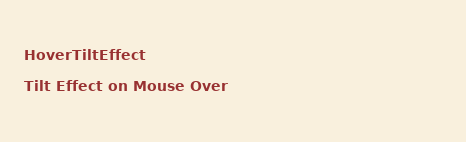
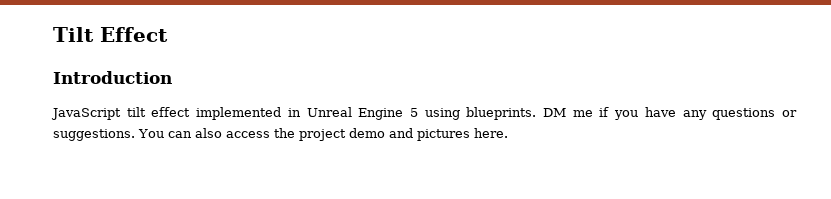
[24,49,146,60] HoverTiltEffect // -> (53, 34) none
[108,81,228,91] on Mouse Over -> [53,71,172,84] [51,107,798,120] [53,128,508,141] // Introduction // JavaScript tilt effect implemented in Unreal Engine 5 using blueprints. DM me if you have any questions or suggestions. You can also access the project demo and pictures here.

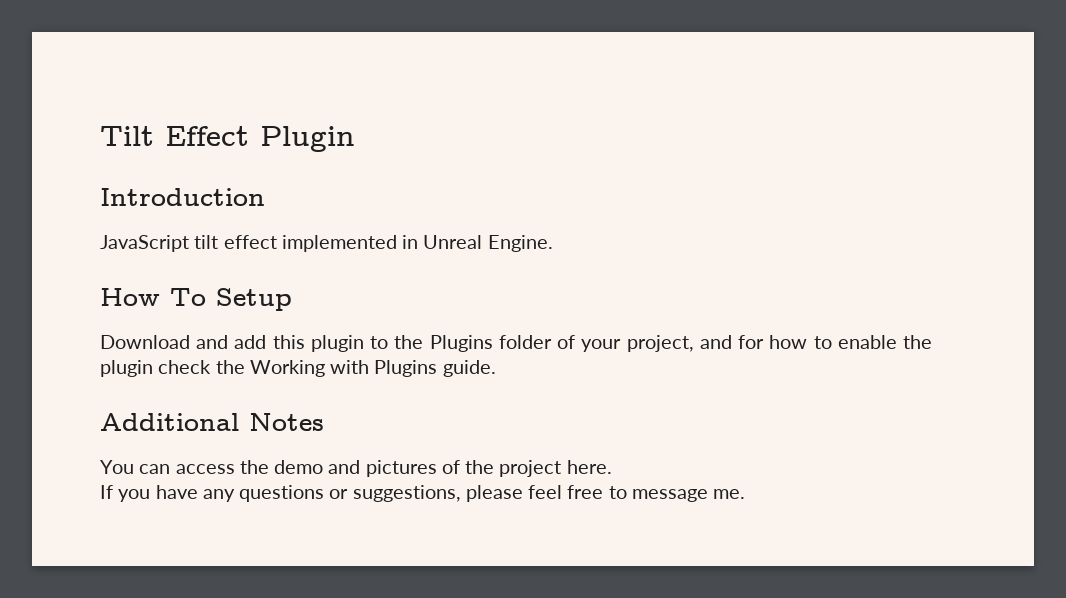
(168, 34) none -> [260,126,355,152] Plugin
[358,107,610,120] Engine 5 using blueprints. DM me if -> [487,235,553,252] [100,288,292,311] [100,335,933,352] [100,360,496,377] [100,413,324,431] [100,460,612,477] [100,485,113,499] Engine. // How To Setup // Download and add this plugin to the Plugins folder of your project, and for how to enable the plugin check the Working with Plugins guide. // Additional Notes // You can access the demo and pictures of the project here. // If
[53,128,508,141] suggestions. You can also access the project demo and pictures here. -> [352,485,746,502] suggestions, please feel free to message me.

